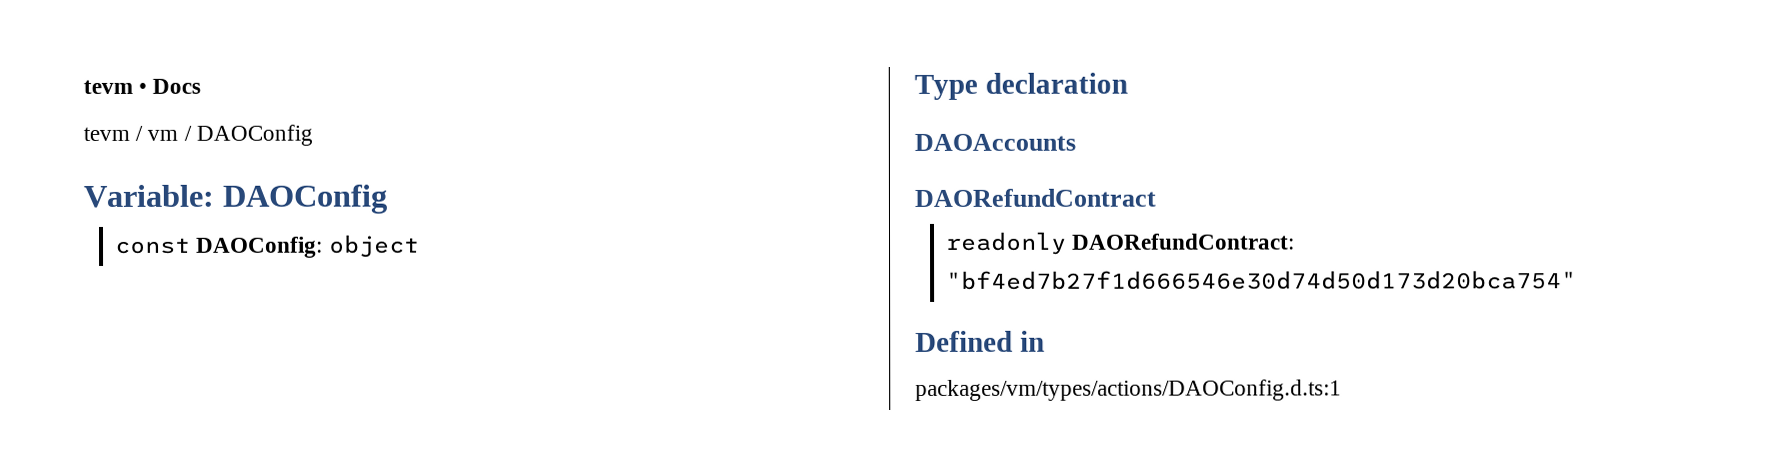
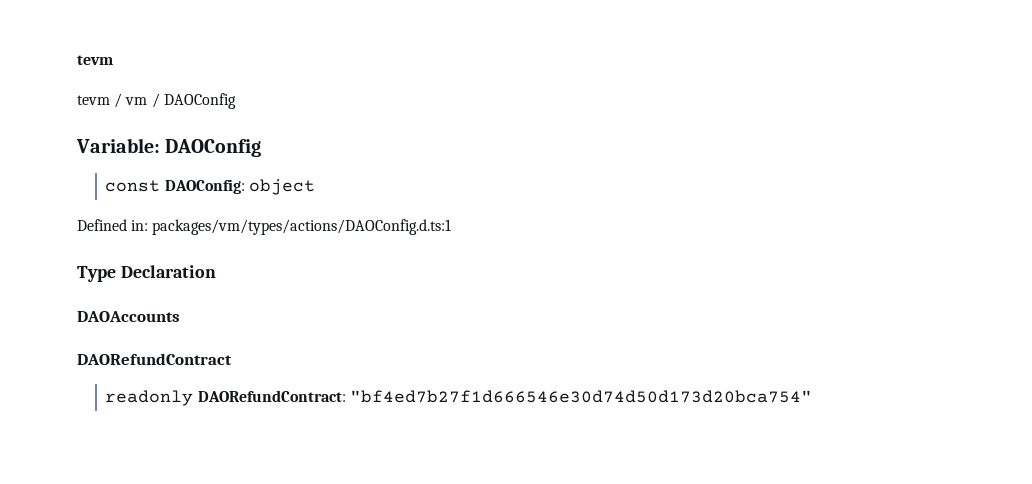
[83,78,202,94] tevm • Docs -> [77,55,113,65] tevm
(420, 246) none -> [77,219,452,235] // Defined in: packages/vm/types/actions/DAOConfig.d.ts:1
[984,72,1128,94] declaration -> [120,265,216,278] Declaration
[915,330,1045,352] [915,379,1342,401] // Defined in // packages/vm/types/actions/DAOConfig.d.ts:1 -> (812, 396) none

